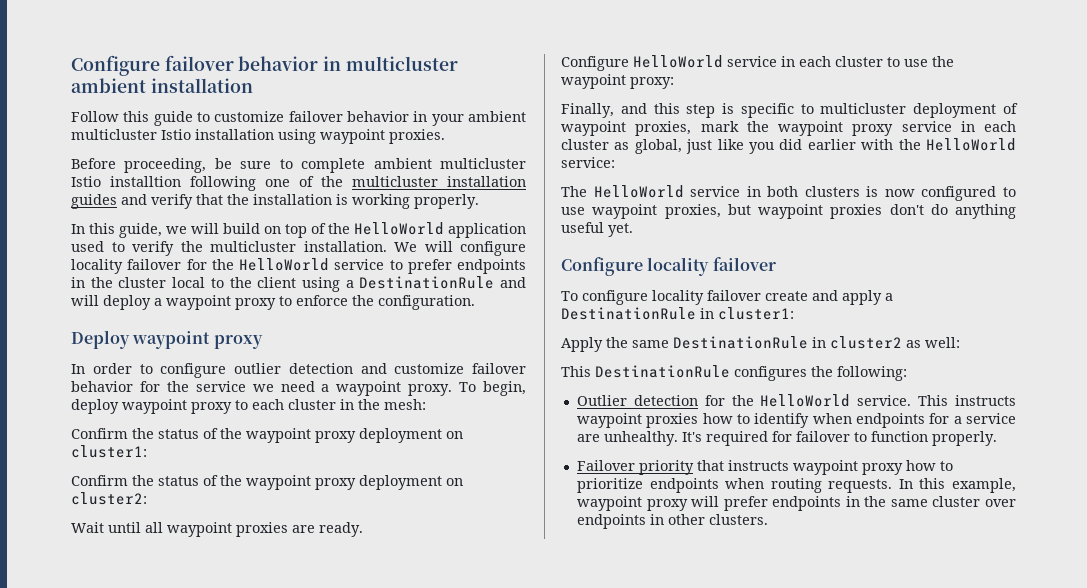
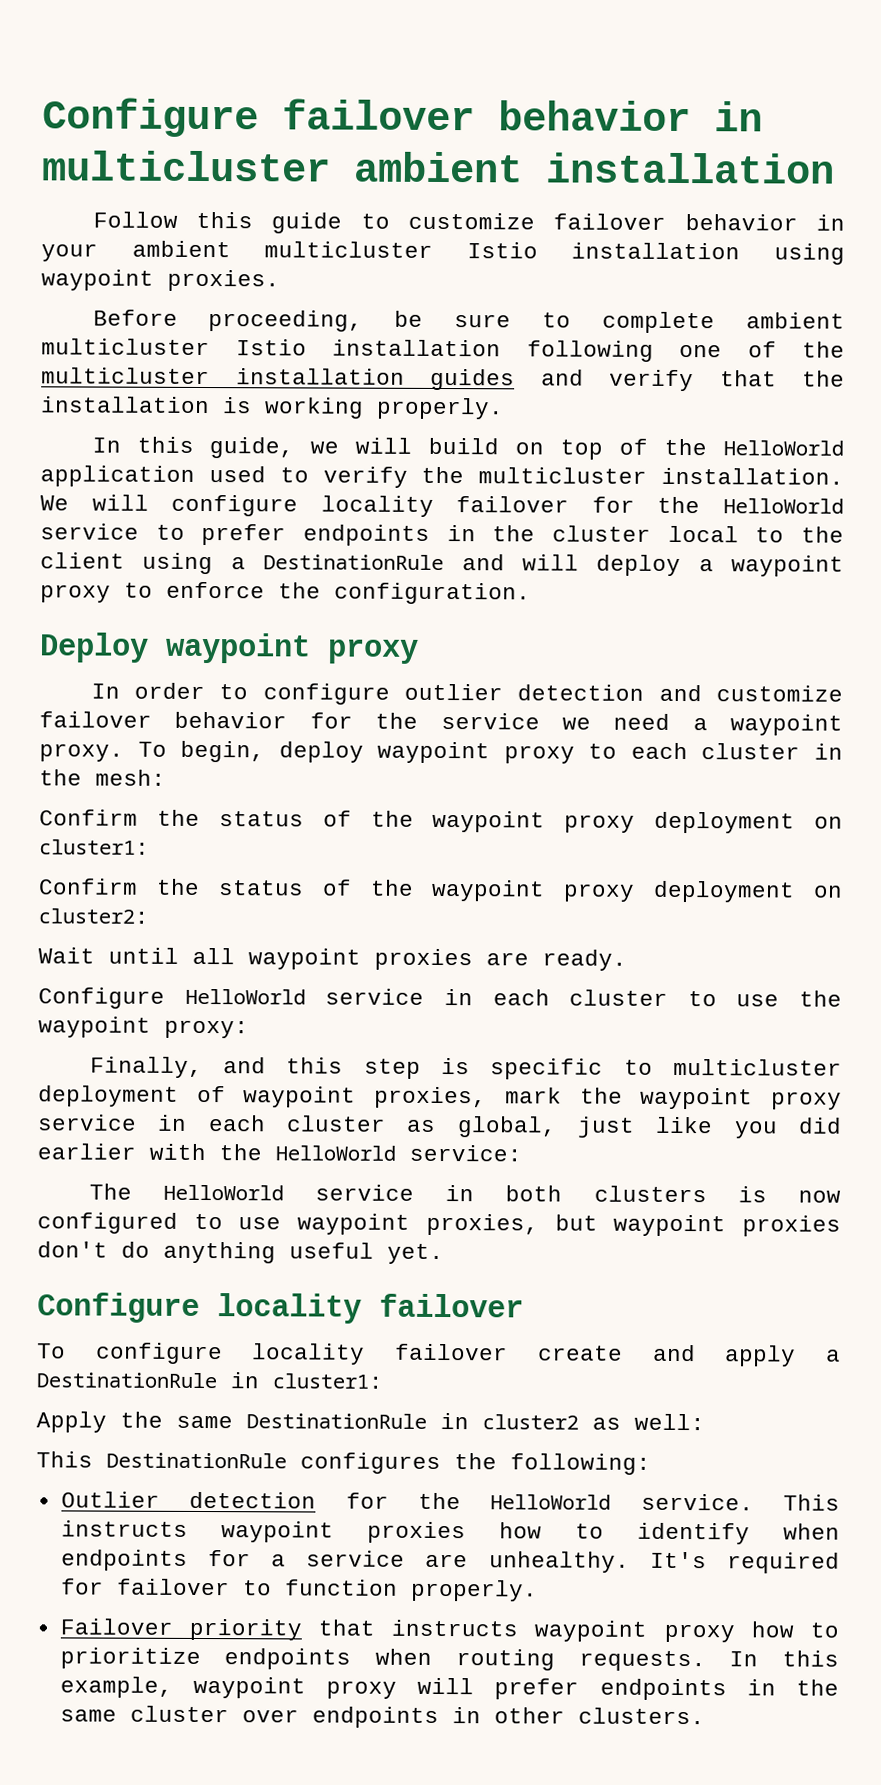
[110,176,181,187] installtion -> [332,339,501,357] installation

